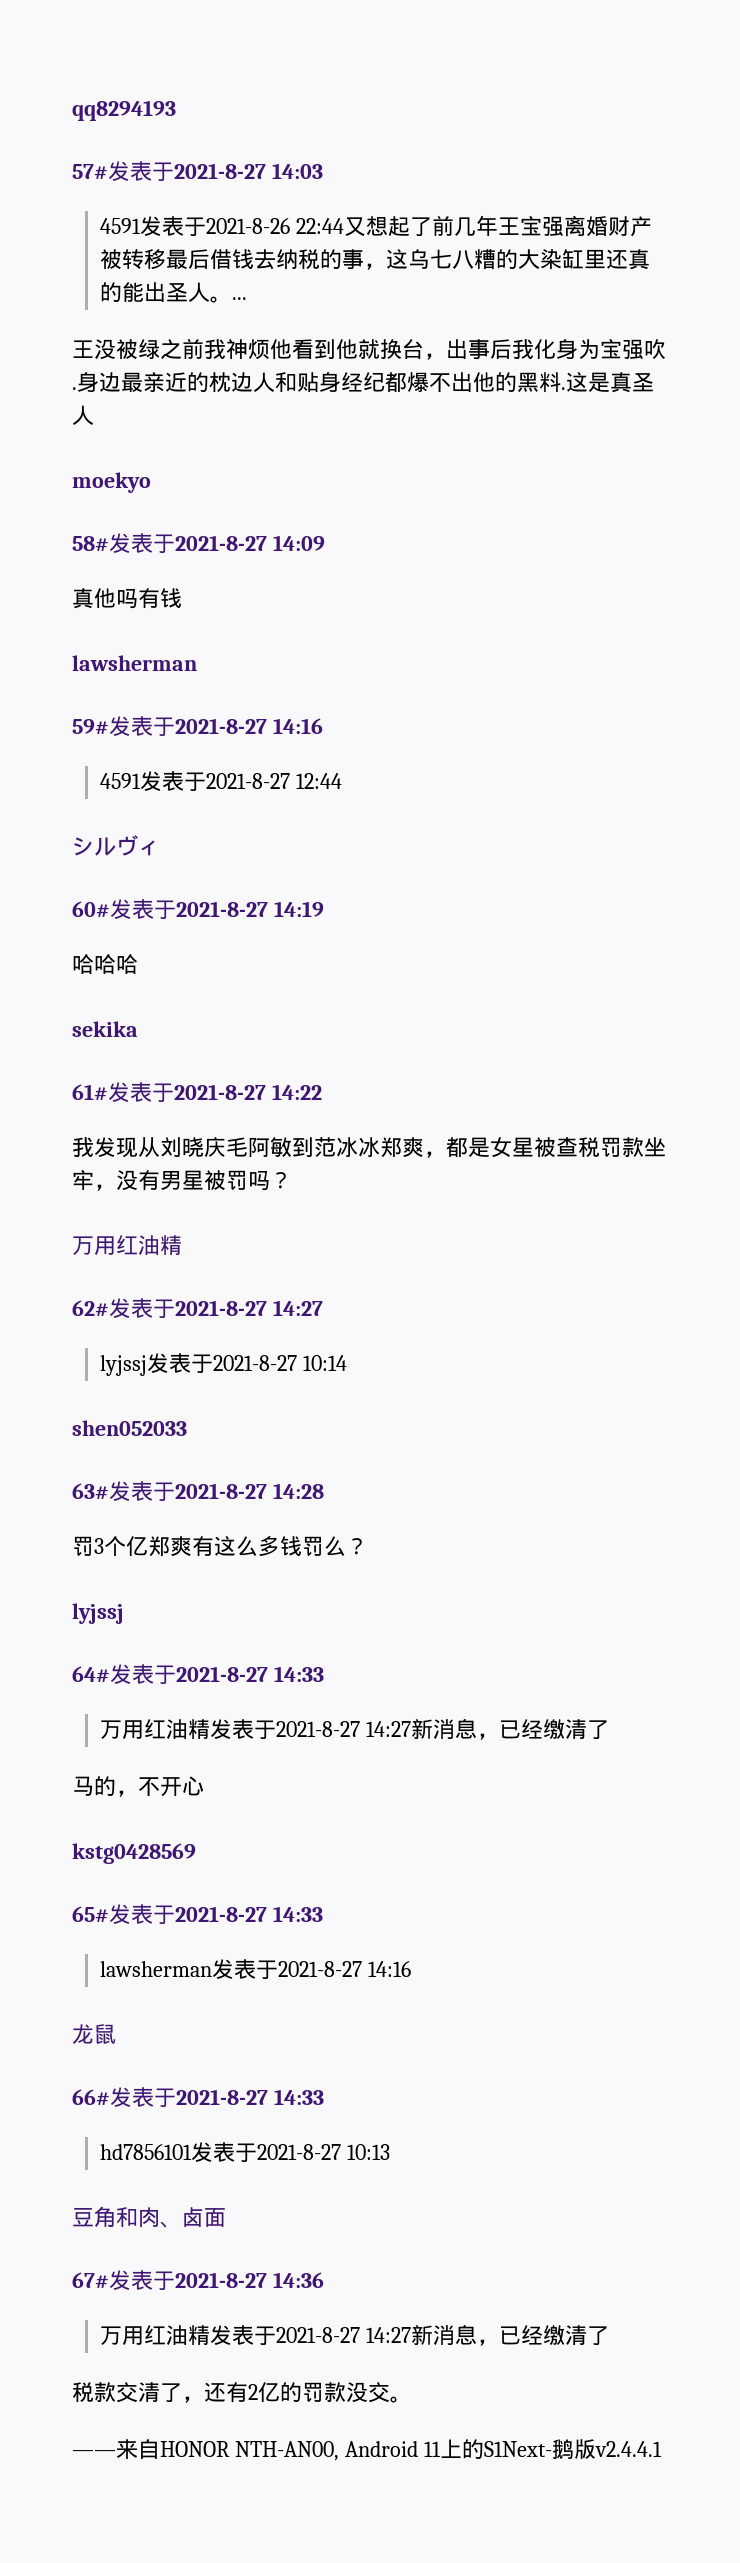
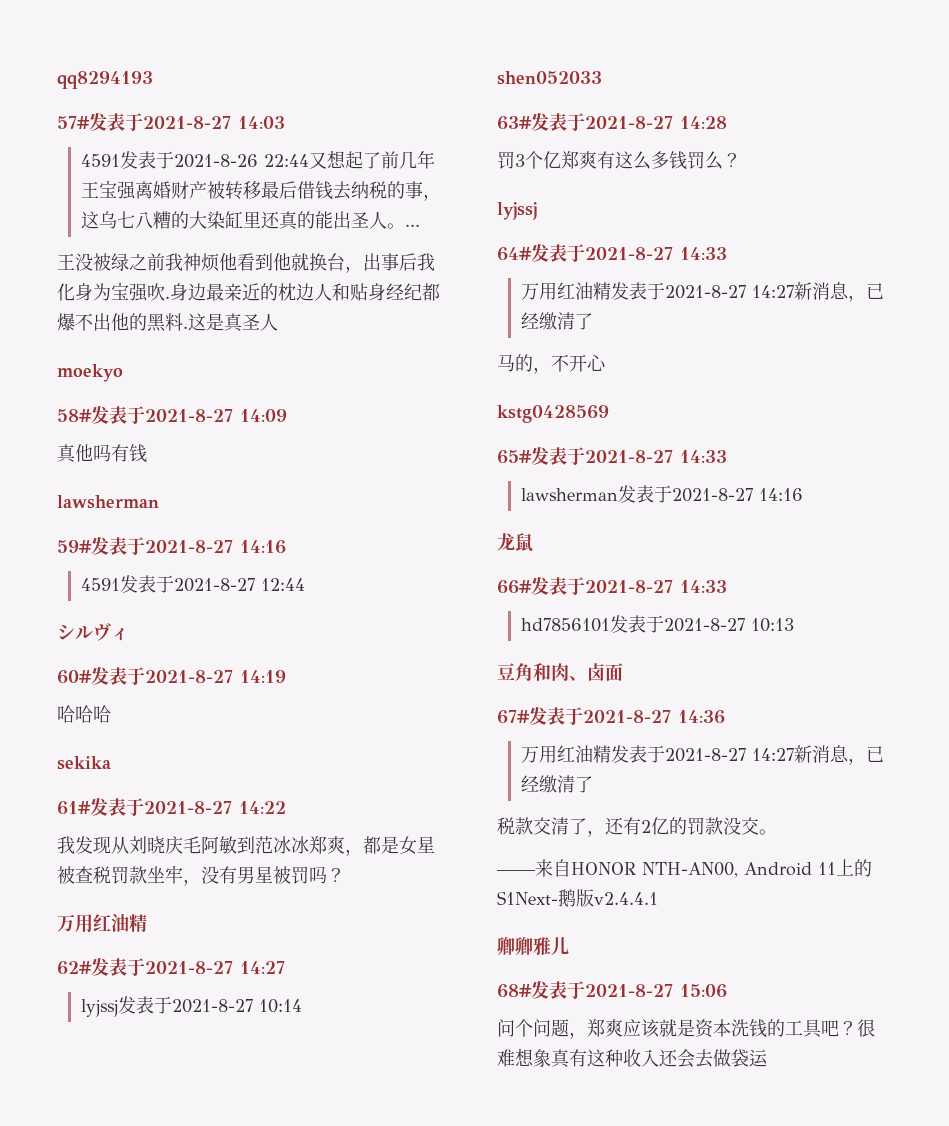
(662, 2449) none -> [497,937,569,955] [497,981,727,999] [497,1019,875,1039] [497,1048,768,1068] // 卿卿雅儿 // 68#发表于2021-8-27 15:06 // 问个问题，郑爽应该就是资本洗钱的工具吧？很难想象真有这种收入还会去做袋运

